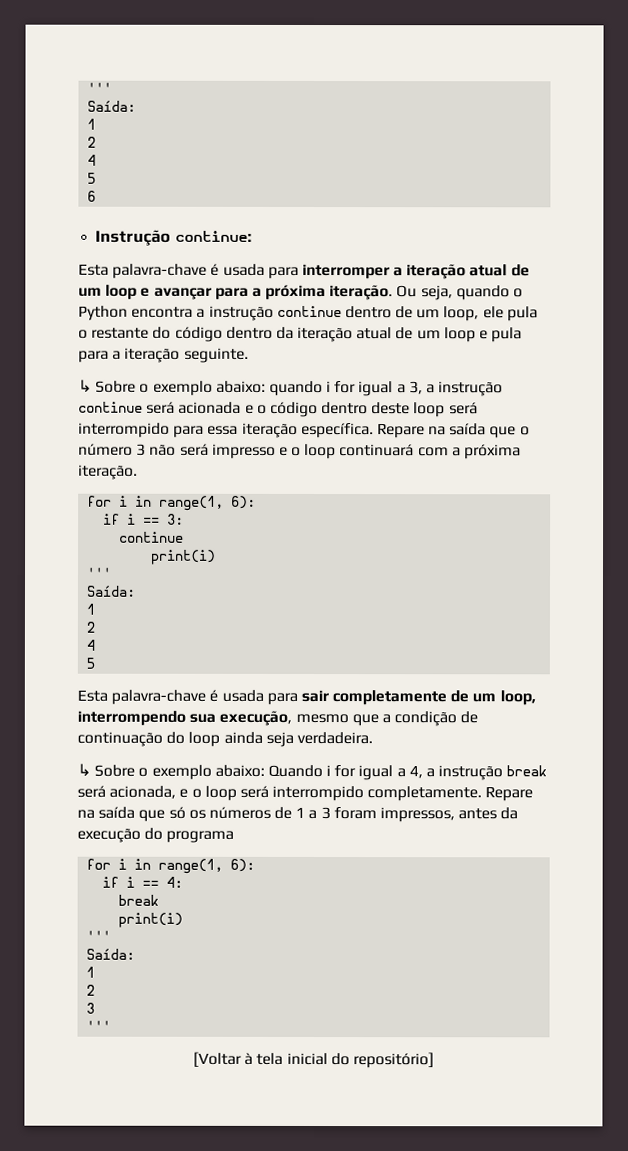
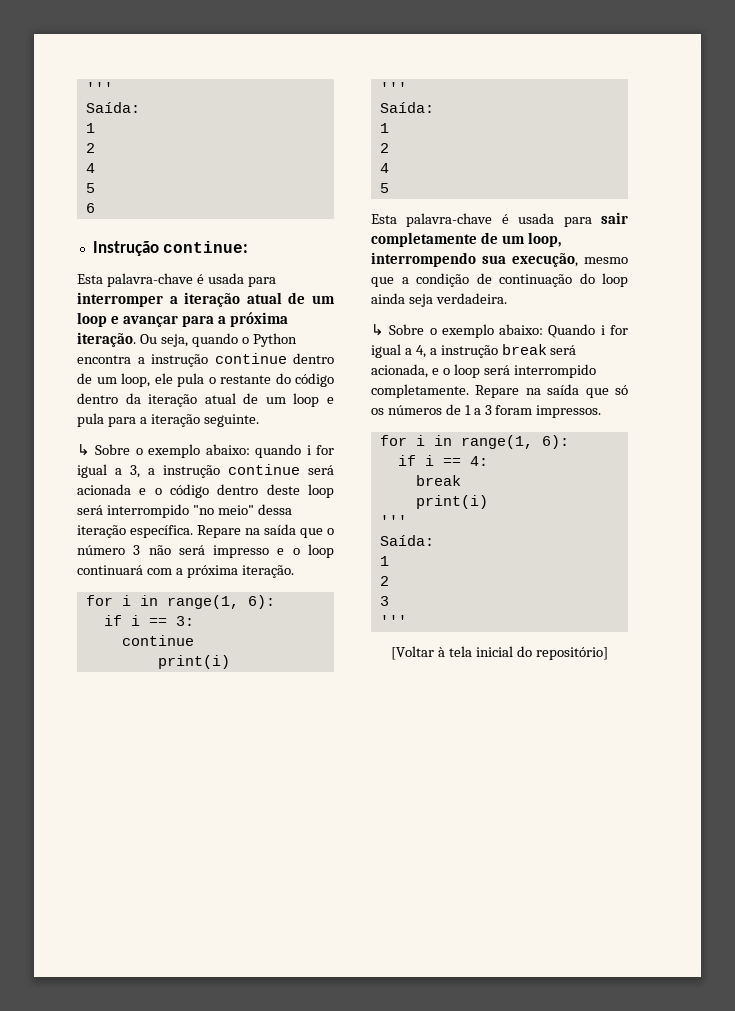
[173,425,239,438] para essa -> [192,504,292,515] "no meio" dessa
[380,807,519,823] [77,827,235,843] impressos, antes da execução do programa -> [536,405,602,418] impressos.

